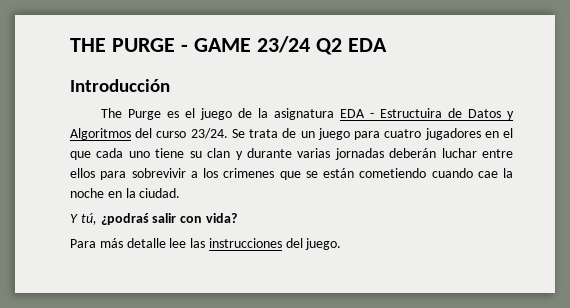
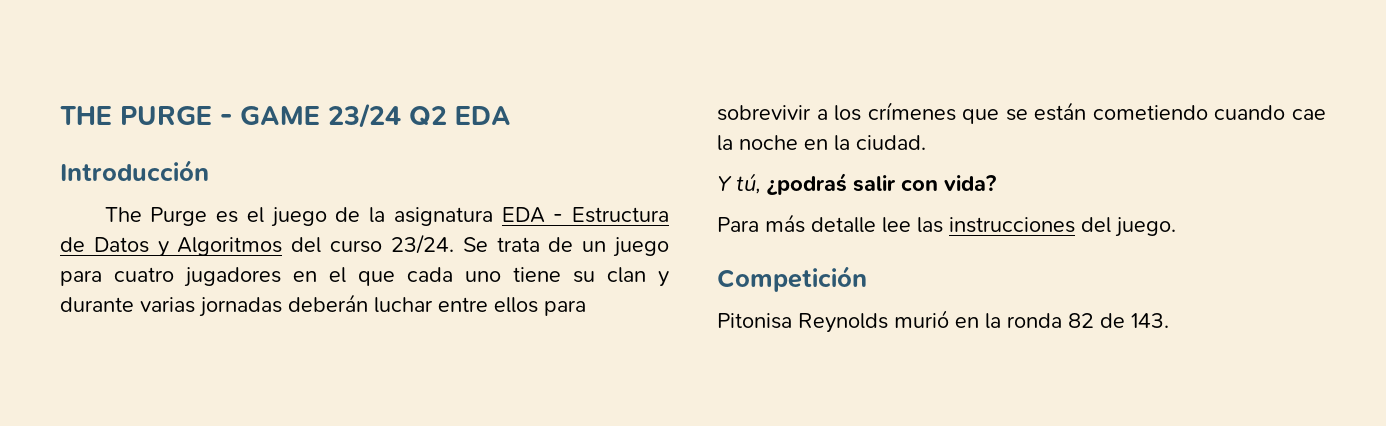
[379,108,442,118] Estructuira -> [572,207,669,223] Estructura
[223,168,275,178] crimenes -> [867,102,956,121] crímenes
(342, 244) none -> [717,266,867,292] [717,310,1169,333] // Competición // Pitonisa Reynolds murió en la ronda 82 de 143.

